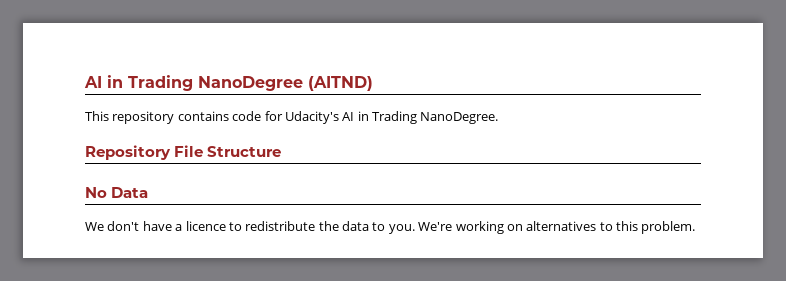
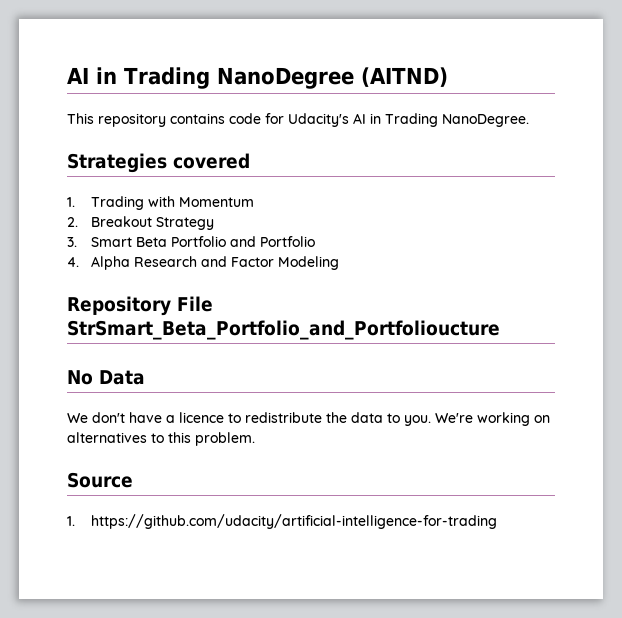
(499, 118) none -> [67,153,250,173] [67,196,255,210] [67,216,215,230] [67,236,316,247] [67,256,340,270] // Strategies covered // 1. Trading with Momentum // 2. Breakout Strategy // 3. Smart Beta Portfolio and Portfolio // 4. Alpha Research and Factor Modeling
[207,146,282,157] Structure -> [67,320,500,340] StrSmart_Beta_Portfolio_and_Portfolioucture
(696, 227) none -> [67,472,133,488] [67,514,498,529] // Source // 1. https://github.com/udacity/artificial-intelligence-for-trading

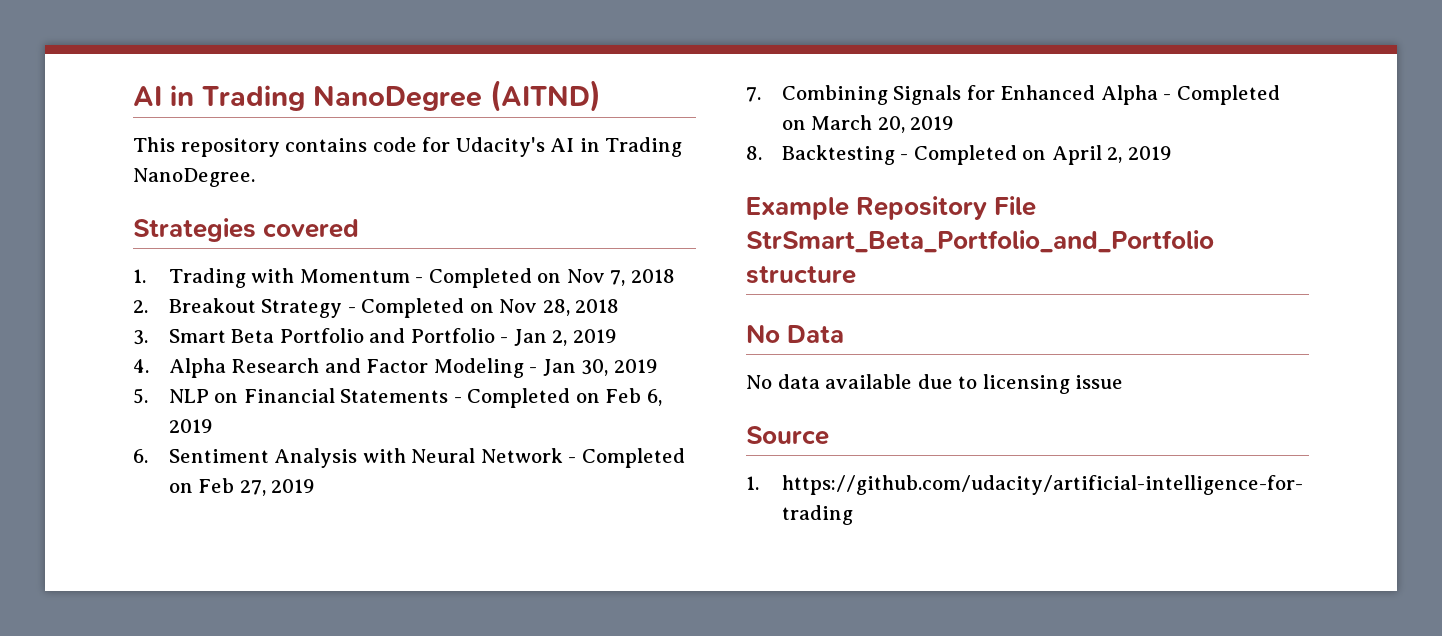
[67,216,215,230] // 2. Breakout Strategy -> [415,268,675,288] [133,298,620,318] - Completed on Nov 7, 2018 // 2. Breakout Strategy - Completed on Nov 28, 2018
(316, 241) none -> [500,329,617,346] - Jan 2, 2019
[67,296,213,316] [67,320,500,340] [67,370,145,385] [67,412,550,426] [67,432,255,446] // Repository File StrSmart_Beta_Portfolio_and_Portfolioucture // No Data // We don't have a licence to redistribute the data to you. We're working on alternatives to this problem. -> [529,359,658,376] [133,388,662,408] [168,419,213,433] [133,448,685,468] [168,478,316,496] [746,85,1280,105] [781,115,955,133] [746,145,1172,165] [746,196,1037,220] [746,230,1214,253] [746,266,856,284] [746,324,845,343] [746,374,1124,394] - Jan 30, 2019 // 5. NLP on Financial Statements - Completed on Feb 6, 2019 // 6. Sentiment Analysis with Neural Network - Completed on Feb 27, 2019 // 7. Combining Signals for Enhanced Alpha - Completed on March 20, 2019 // 8. Backtesting - Completed on April 2, 2019 // Example Repository File StrSmart_Beta_Portfolio_and_Portfolio structure // No Data // No data available due to licensing issue

